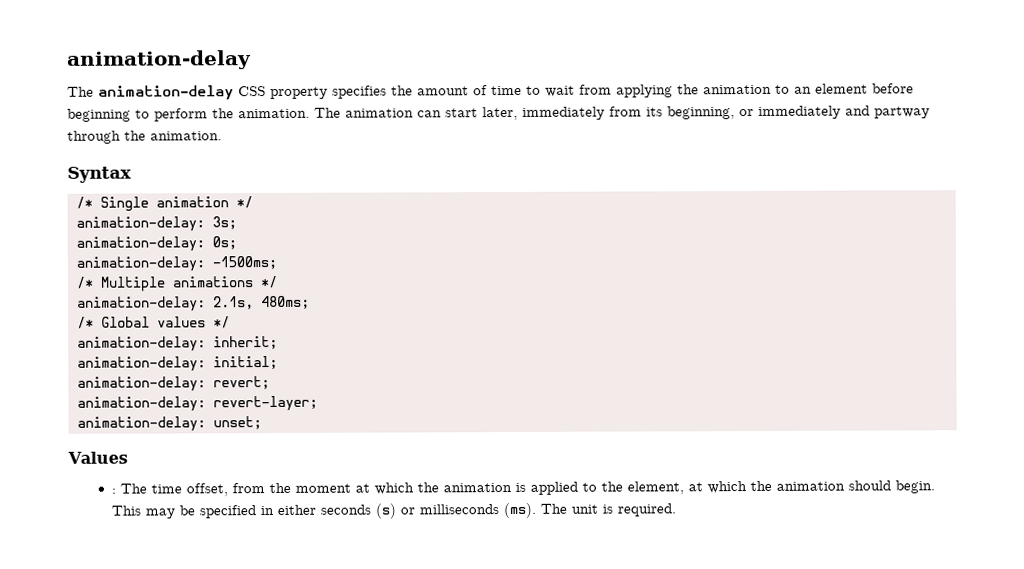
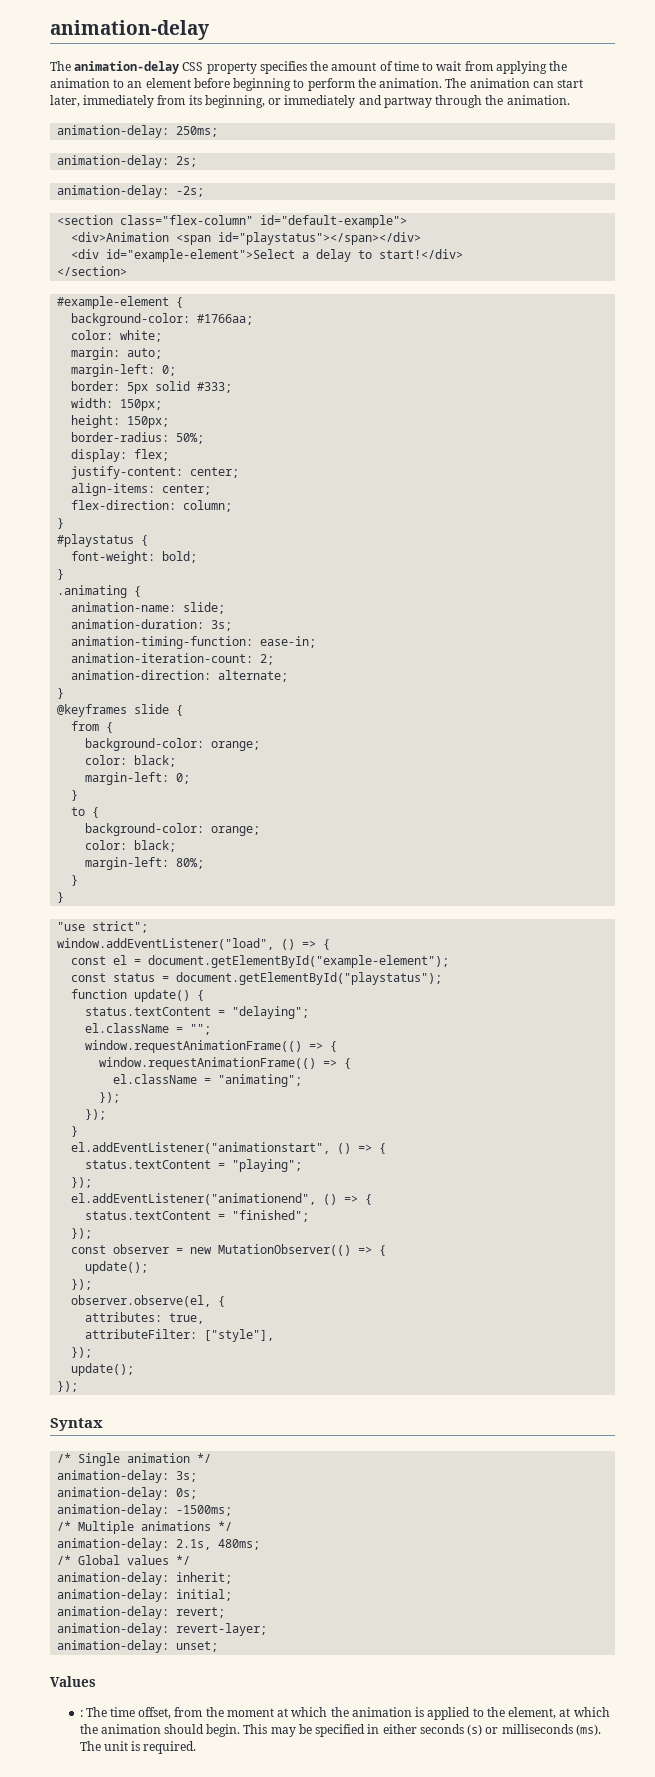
(222, 136) none -> [57,125,219,138] [57,155,198,168] [57,185,205,198] [57,215,408,228] [71,232,422,245] [71,249,464,262] [57,266,128,276] [57,296,184,309] [71,313,254,326] [71,330,163,342] [71,347,163,360] [71,364,177,377] [71,381,233,394] [71,398,163,411] [71,415,170,428] [71,432,205,444] [71,449,170,462] [71,466,240,479] [71,483,212,496] [71,500,233,512] [57,518,65,529] [57,534,149,547] [71,551,198,564] [57,569,65,580] [57,585,142,598] [71,602,226,614] [71,619,233,631] [71,636,317,649] [71,653,275,665] [71,670,289,682] [57,688,65,699] [57,704,184,717] [71,721,114,733] [85,738,261,751] [85,755,177,767] [85,772,191,785] [71,790,79,801] [71,807,100,818] [85,823,261,836] [85,840,177,852] [85,857,205,870] [71,875,79,886] [57,892,65,903] [57,921,149,933] [57,938,331,950] [71,955,450,968] [71,972,443,985] [71,989,205,1002] [85,1006,310,1019] [85,1023,212,1035] [85,1040,338,1053] [99,1057,352,1070] [113,1074,303,1087] [99,1092,121,1103] [85,1109,107,1120] [71,1126,79,1137] [71,1142,387,1154] [85,1159,303,1172] [71,1177,93,1188] [71,1193,373,1205] [85,1210,310,1222] [71,1228,93,1239] [71,1244,387,1256] [85,1261,149,1274] [71,1279,93,1290] [71,1295,226,1307] [85,1312,205,1324] [85,1329,275,1342] [71,1347,93,1358] [71,1363,135,1376] [57,1381,79,1392] // animation-delay: 250ms; // animation-delay: 2s; // animation-delay: -2s; // <section class="flex-column" id="default-example"> // <div>Animation <span id="playstatus"></span></div> // <div id="example-element">Select a delay to start!</div> // </section> // #example-element { // background-color: #1766aa; // color: white; // margin: auto; // margin-left: 0; // border: 5px solid #333; // width: 150px; // height: 150px; // border-radius: 50%; // display: flex; // justify-content: center; // align-items: center; // flex-direction: column; // } // #playstatus { // font-weight: bold; // } // .animating { // animation-name: slide; // animation-duration: 3s; // animation-timing-function: ease-in; // animation-iteration-count: 2; // animation-direction: alternate; // } // @keyframes slide { // from { // background-color: orange; // color: black; // margin-left: 0; // } // to { // background-color: orange; // color: black; // margin-left: 80%; // } // } // "use strict"; // window.addEventListener("load", () => { // const el = document.getElementById("example-element"); // const status = document.getElementById("playstatus"); // function update() { // status.textContent = "delaying"; // el.className = ""; // window.requestAnimationFrame(() => { // window.requestAnimationFrame(() => { // el.className = "animating"; // }); // }); // } // el.addEventListener("animationstart", () => { // status.textContent = "playing"; // }); // el.addEventListener("animationend", () => { // status.textContent = "finished"; // }); // const observer = new MutationObserver(() => { // update(); // }); // observer.observe(el, { // attributes: true, // attributeFilter: ["style"], // }); // update(); // });

